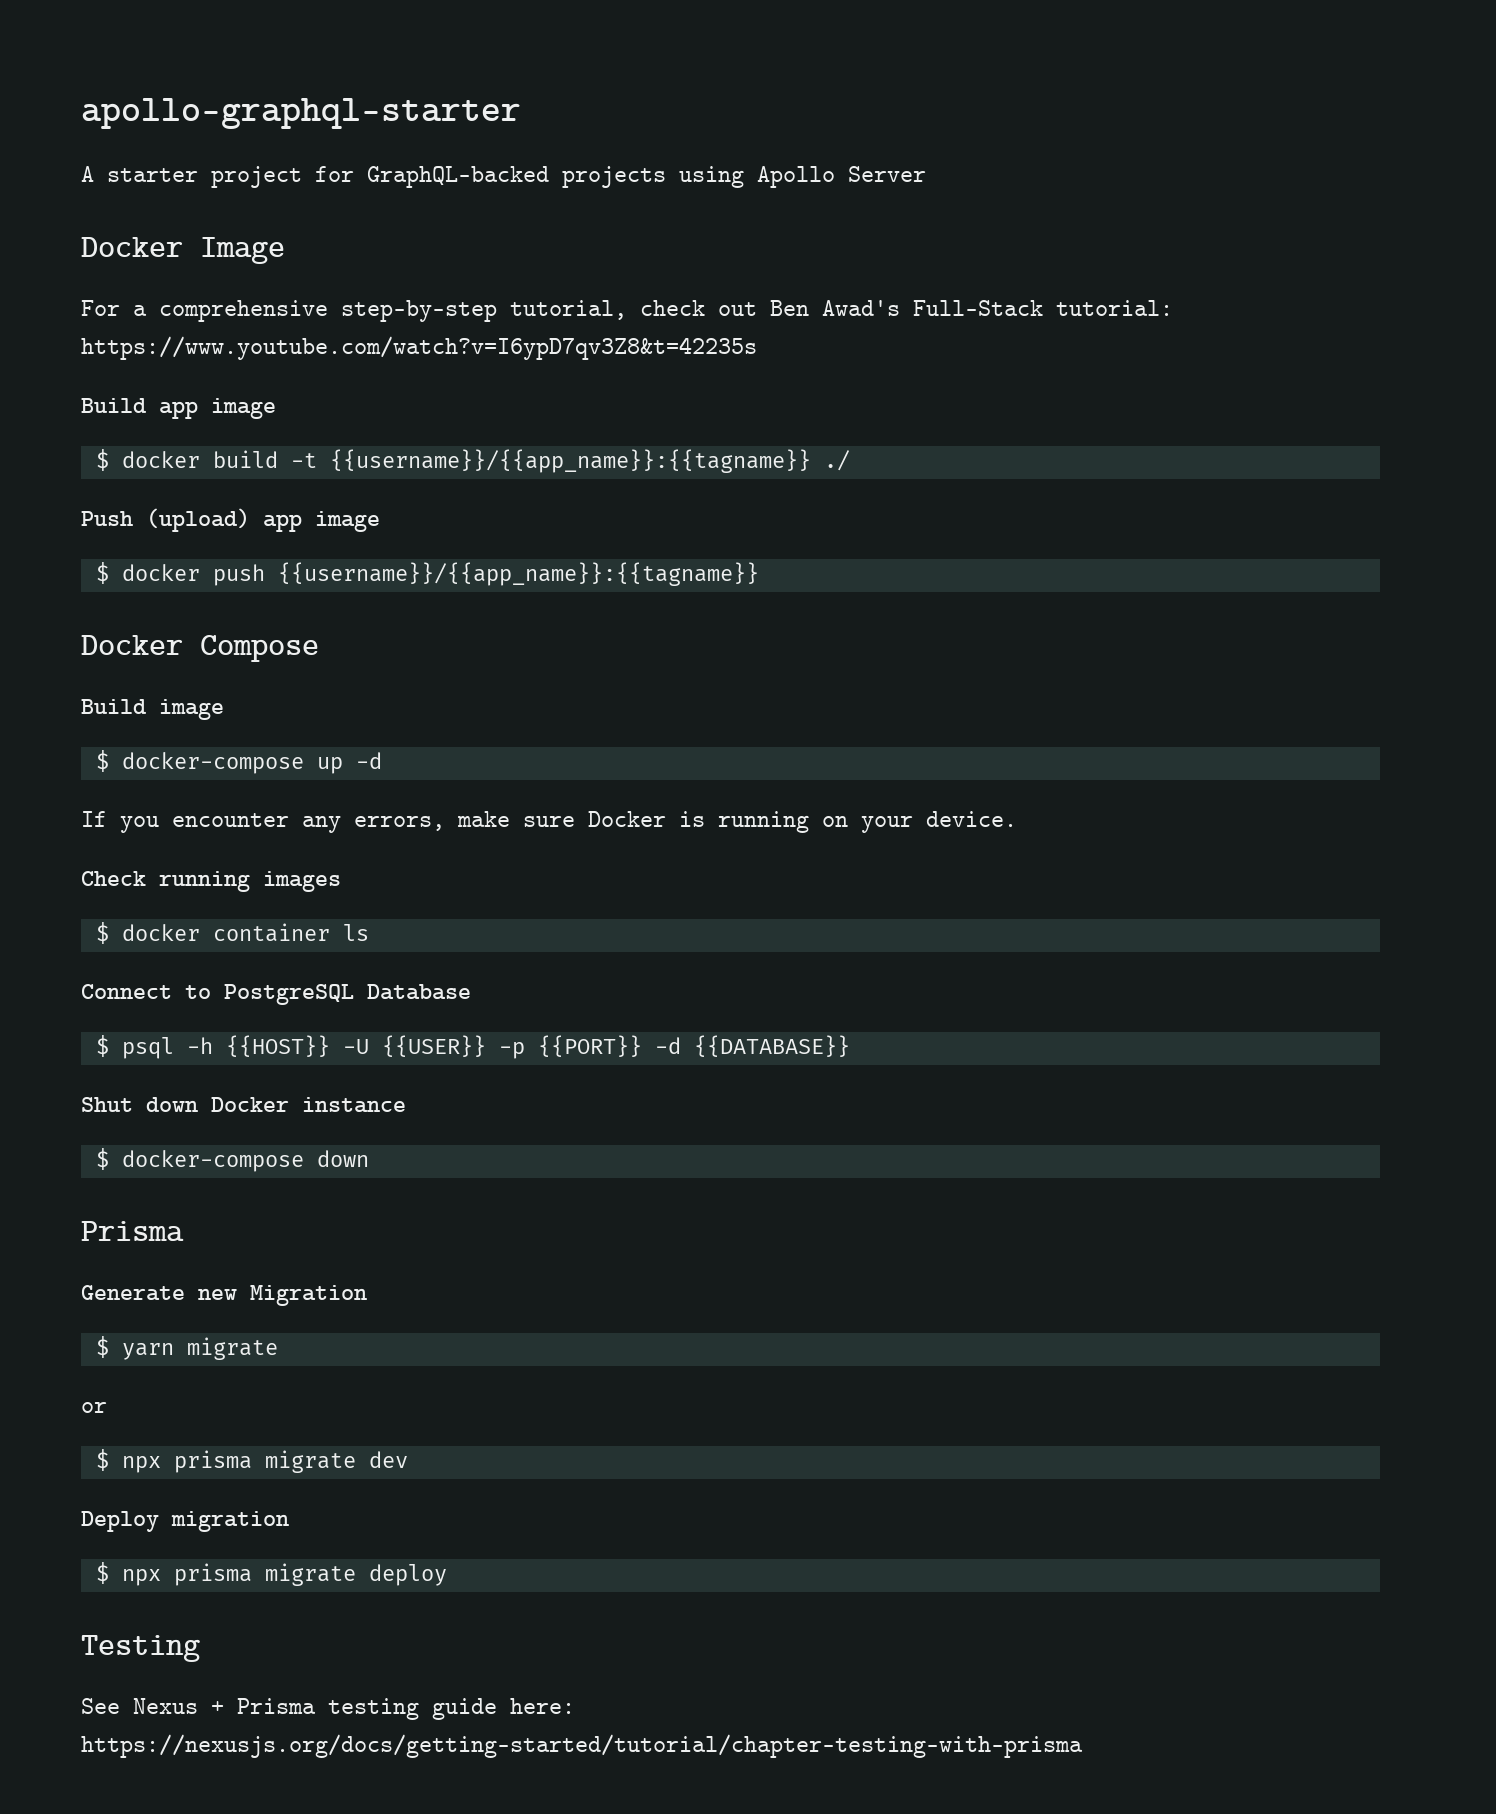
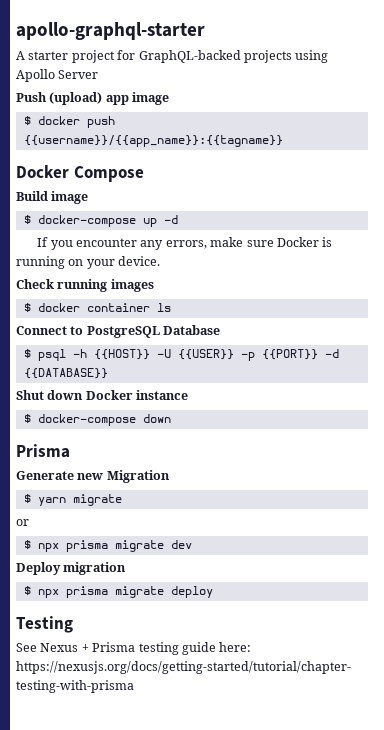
[81,237,285,264] [81,300,1173,322] [81,336,757,360] [81,398,276,419] [95,449,850,473] // Docker Image // For a comprehensive step-by-step tutorial, check out Ben Awad's Full-Stack tutorial: https://www.youtube.com/watch?v=I6ypD7qv3Z8&t=42235s // Build app image // $ docker build -t {{username}}/{{app_name}}:{{tagname}} ./ -> (99, 74) none

